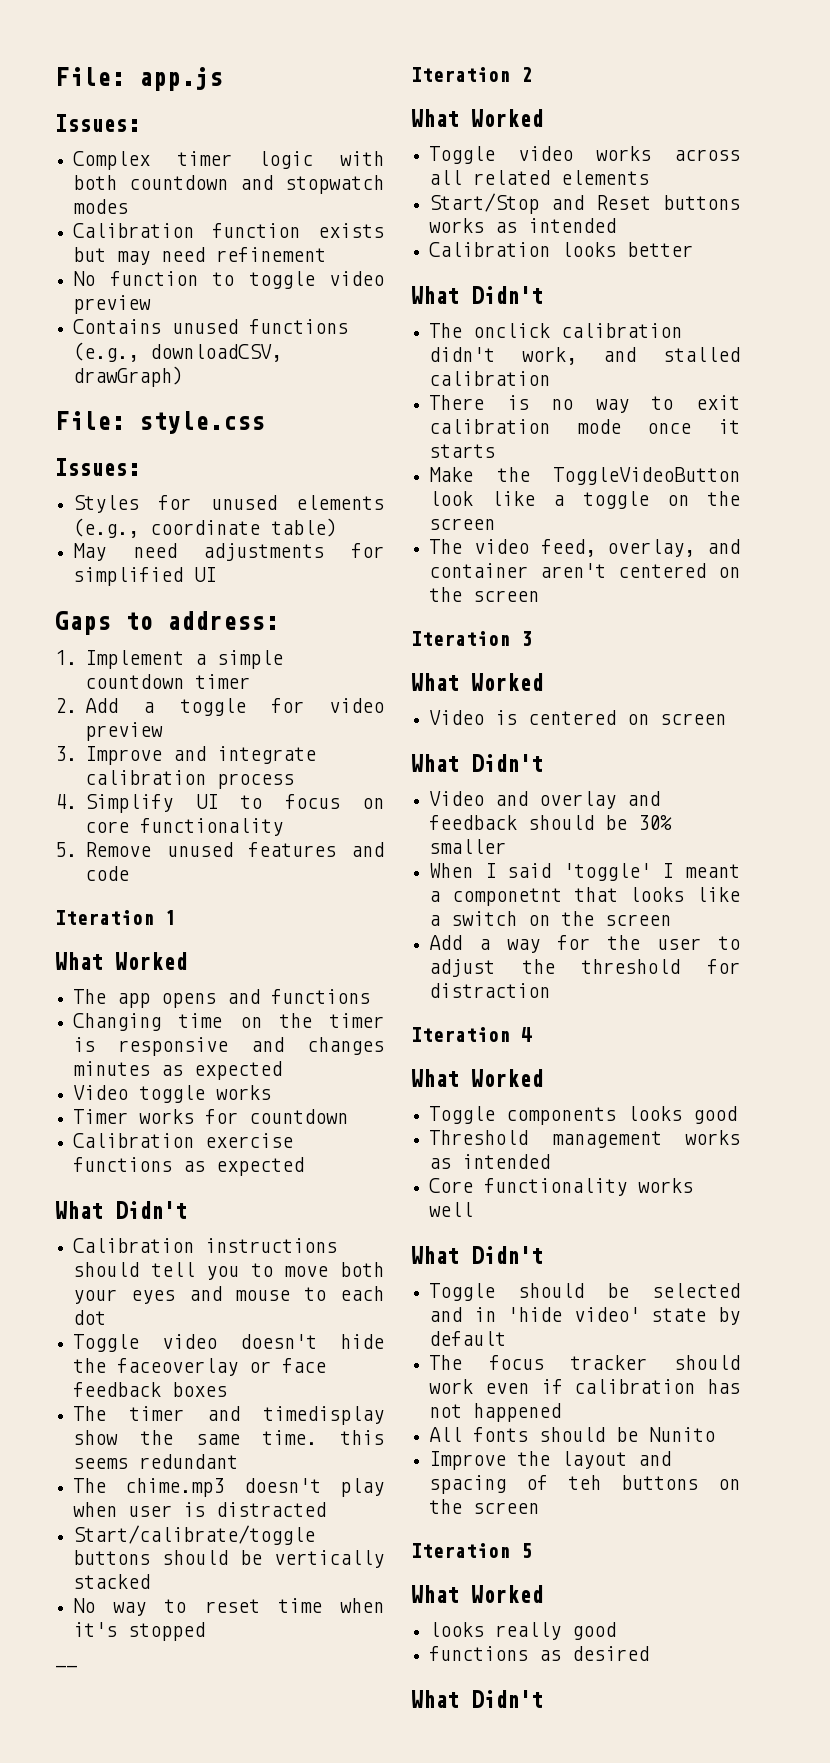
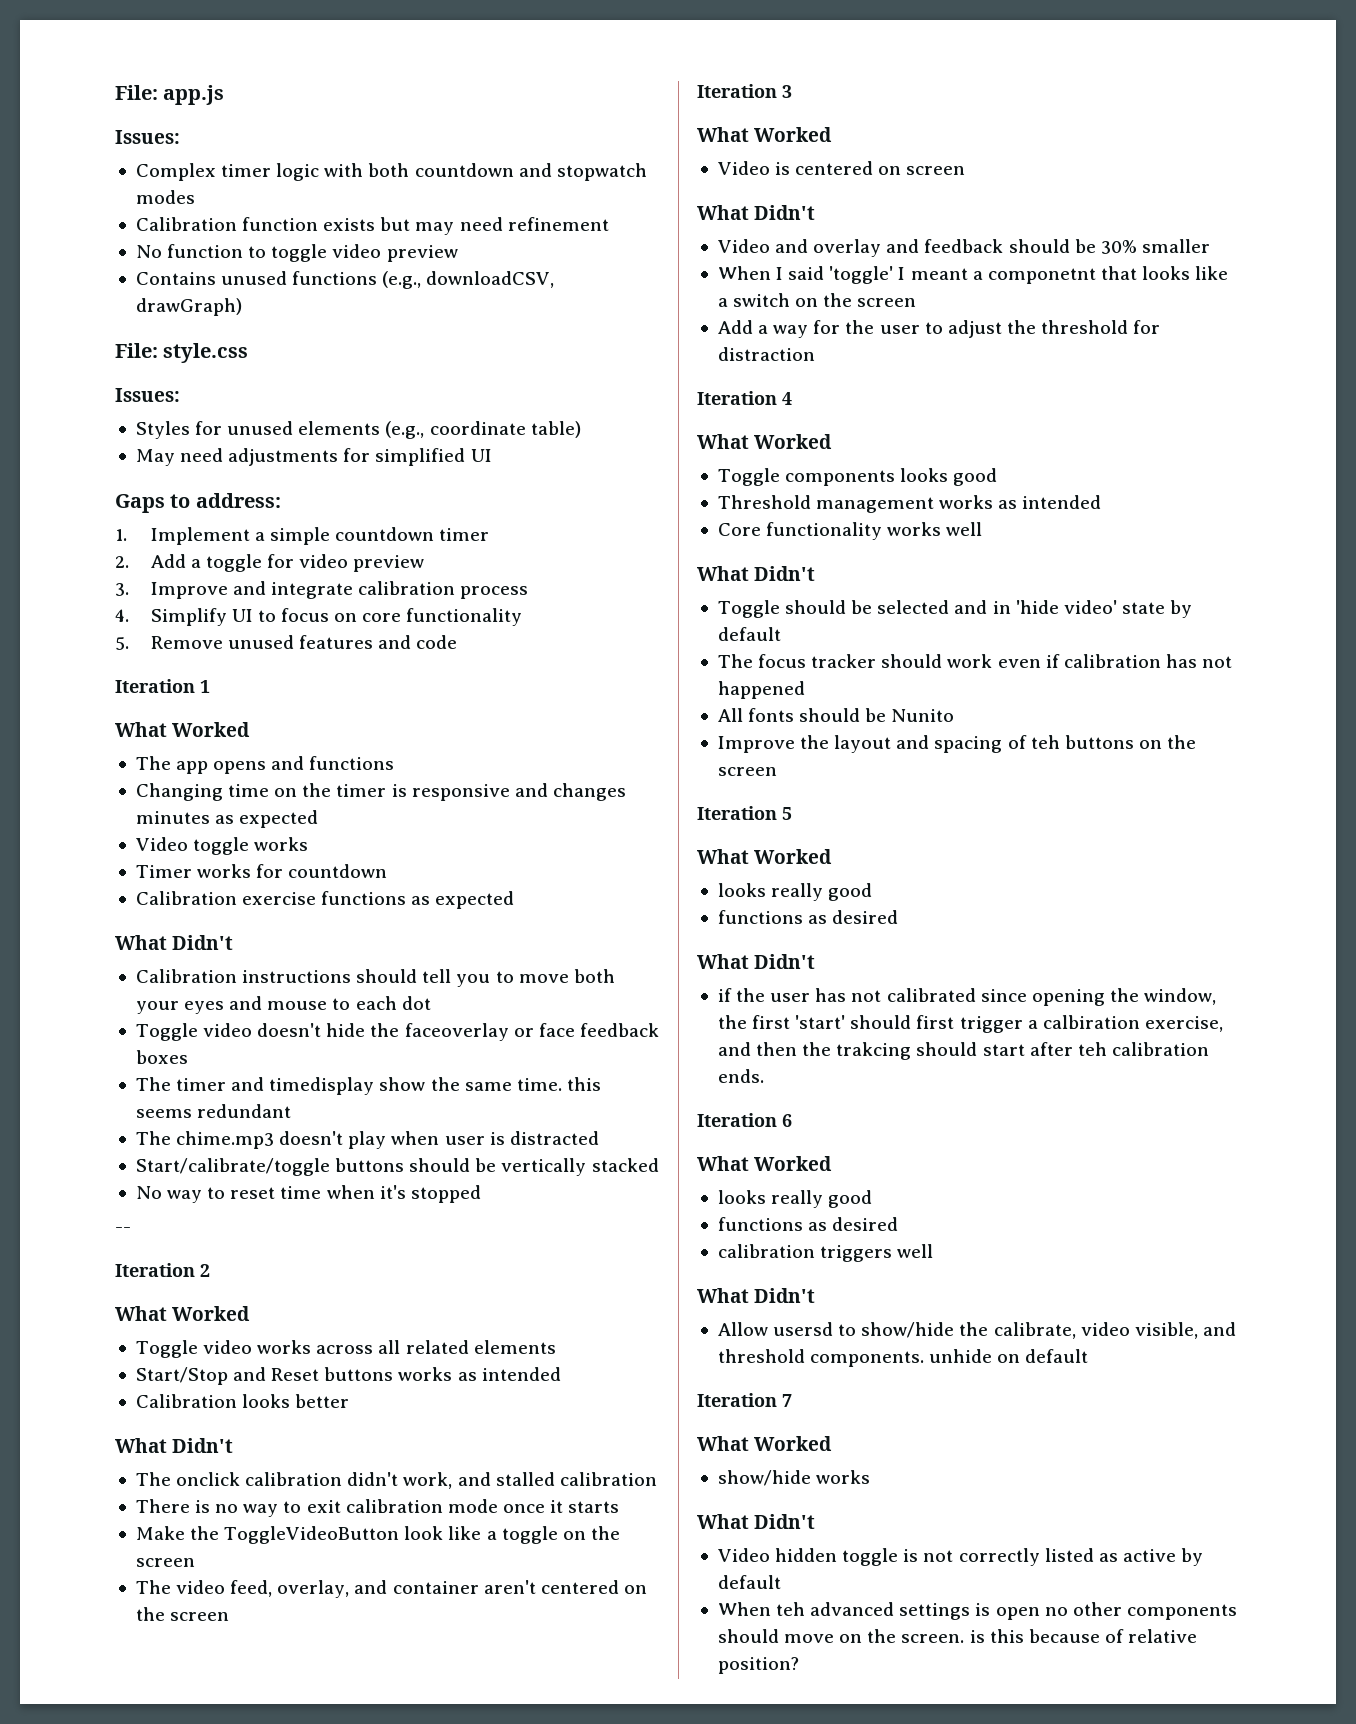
(543, 1699) none -> [717,988,1217,1006] [717,1015,1223,1033] [717,1042,1209,1060] [717,1069,764,1083] [697,1113,792,1127] [697,1156,833,1171] [717,1190,873,1208] [717,1217,899,1231] [717,1244,934,1262] [697,1288,816,1303] [717,1322,1236,1339] [717,1349,1089,1367] [697,1393,792,1407] [697,1436,833,1451] [717,1470,871,1486] [697,1514,816,1529] [717,1548,1204,1566] [717,1575,781,1589] [717,1602,1237,1620] [717,1629,1198,1643] [717,1657,799,1674] // if the user has not calibrated since opening the window, the first 'start' should first trigger a calbiration exercise, and then the trakcing should start after teh calibration ends. // Iteration 6 // What Worked // looks really good // functions as desired // calibration triggers well // What Didn't // Allow usersd to show/hide the calibrate, video visible, and threshold components. unhide on default // Iteration 7 // What Worked // show/hide works // What Didn't // Video hidden toggle is not correctly listed as active by default // When teh advanced settings is open no other components should move on the screen. is this because of relative position?

